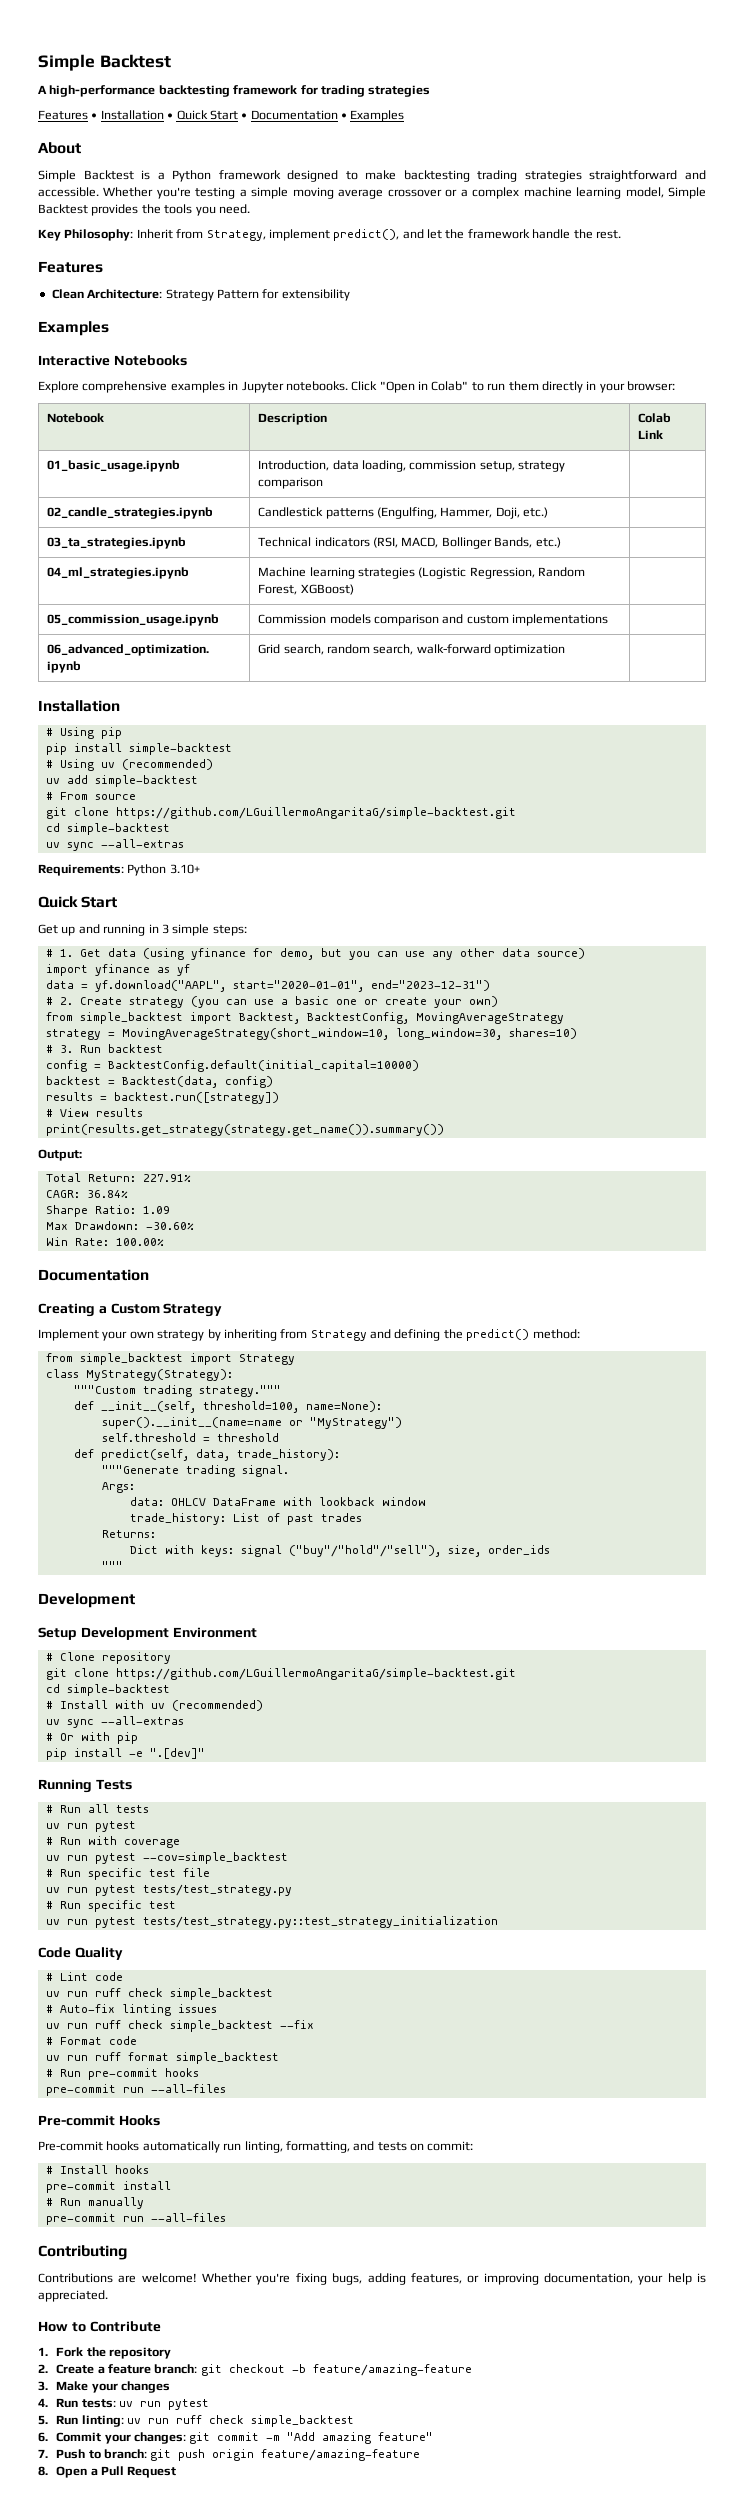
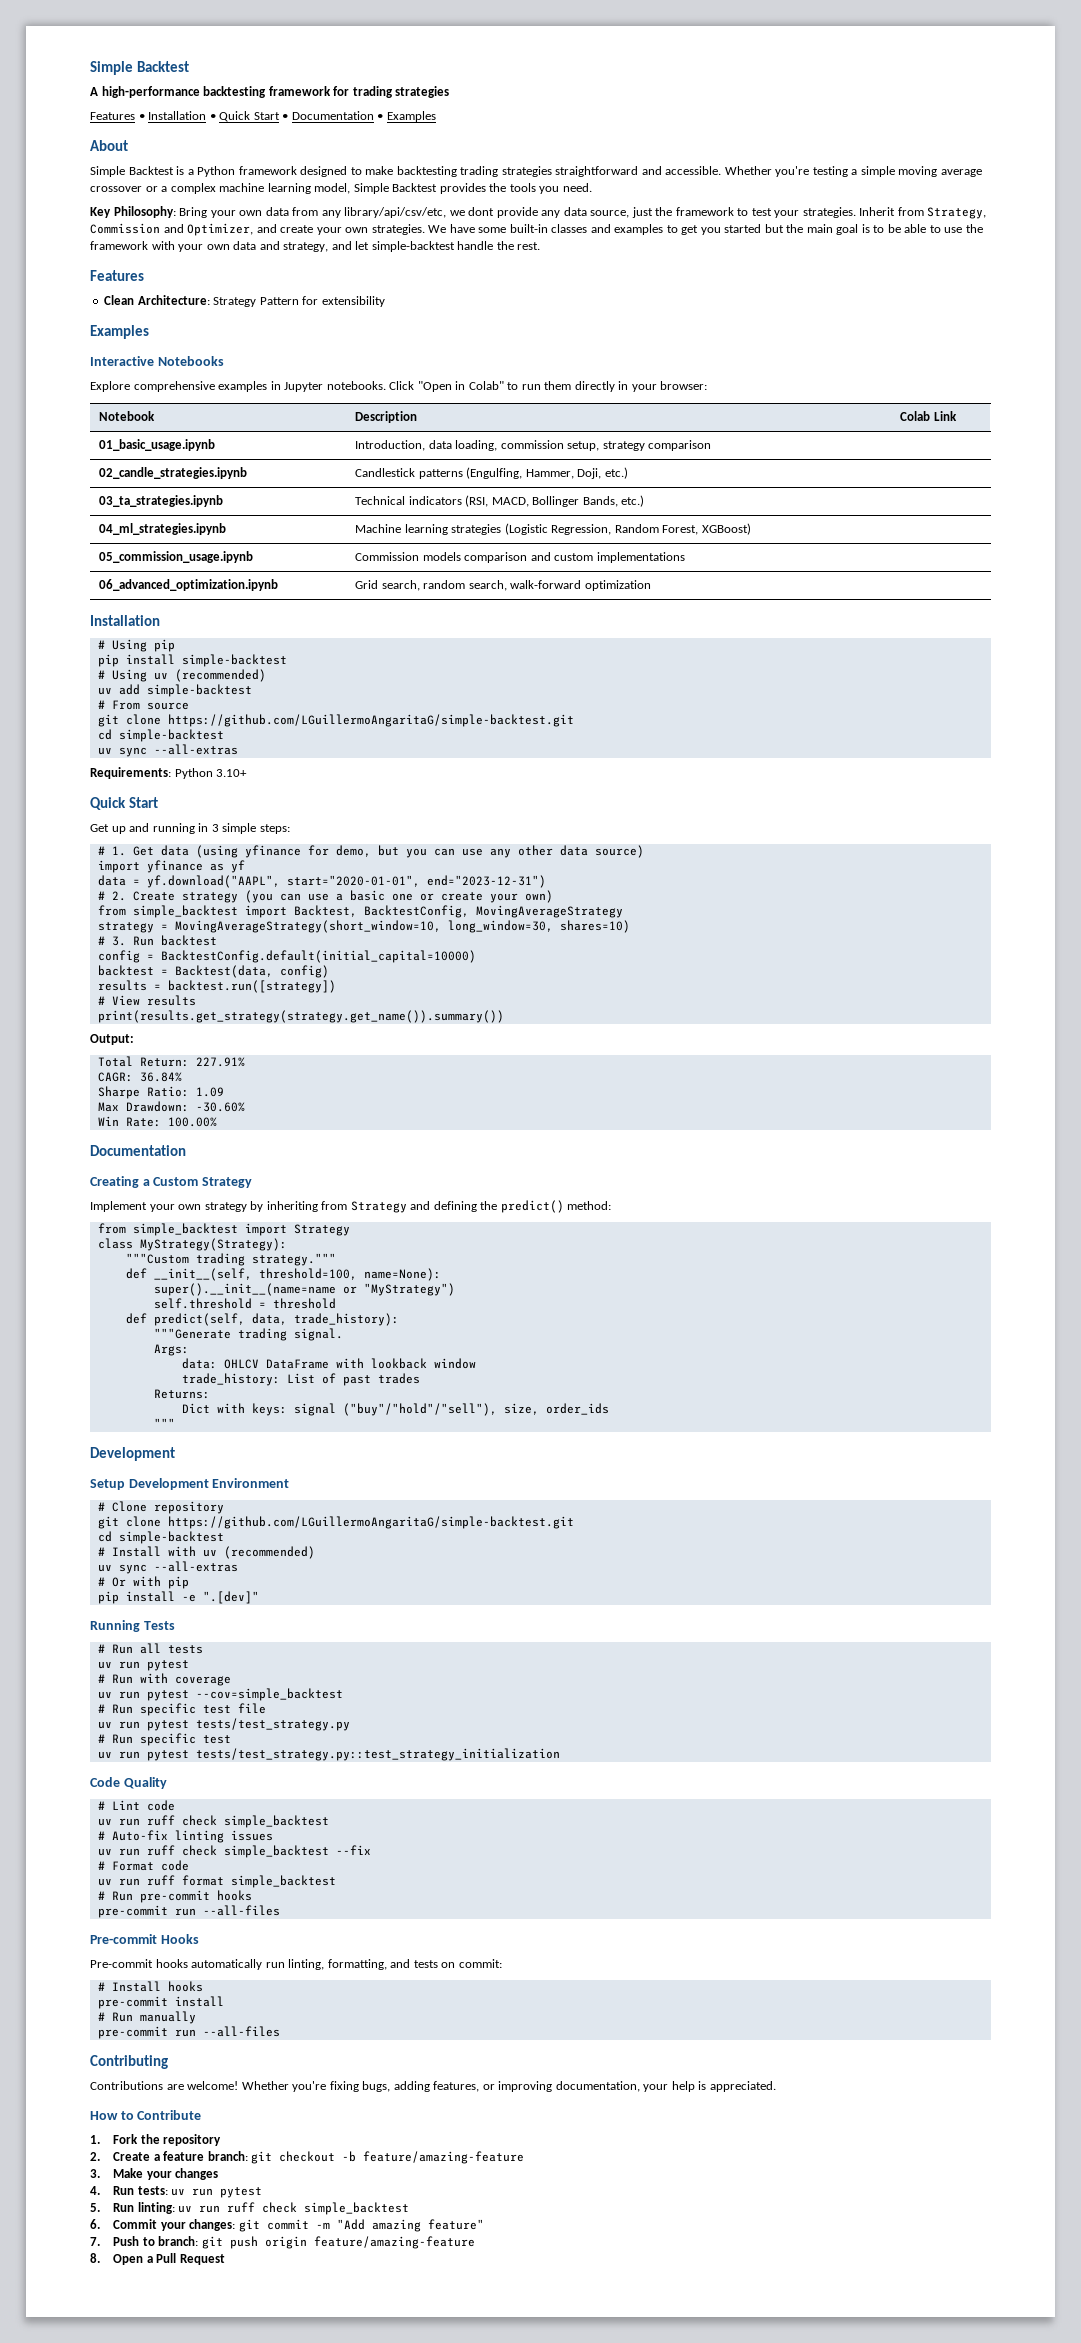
[136,229,530,241] Inherit from Strategy, implement predict(), and let the framework -> [179,207,987,219] [90,223,983,236] [90,241,455,252] Bring your own data from any library/api/csv/etc, we dont provide any data source, just the framework to test your strategies. Inherit from Strategy, Commission and Optimizer, and create your own strategies. We have some built-in classes and examples to get you started but the main goal is to be able to use the framework with your own data and strategy, and let simple-backtest

